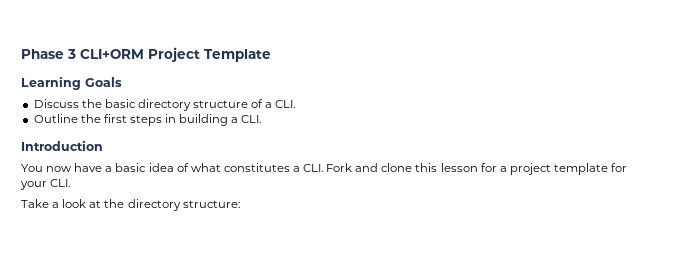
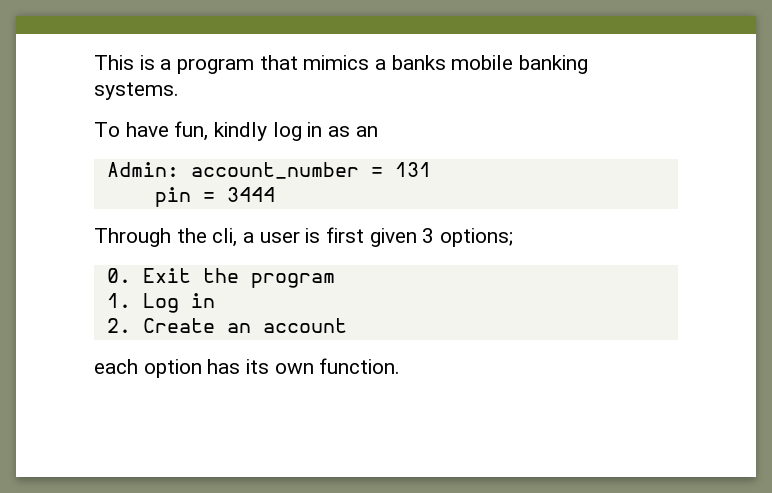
[21,47,271,62] [21,76,122,90] [33,99,296,111] [33,114,262,126] [21,140,103,151] [21,163,628,175] [20,179,71,190] [21,199,240,211] Phase 3 CLI+ORM Project Template // Learning Goals // Discuss the basic directory structure of a CLI. // Outline the first steps in building a CLI. // Introduction // You now have a basic idea of what constitutes a CLI. Fork and clone this lesson for a project template for your CLI. // Take a look at the directory structure: -> [94,55,589,74] [94,82,179,100] [94,121,378,141] [106,162,431,179] [154,187,275,207] [94,227,514,247] [106,268,335,288] [106,293,215,313] [106,318,347,333] [94,358,401,378] This is a program that mimics a banks mobile banking systems. // To have fun, kindly log in as an // Admin: account_number = 131 // pin = 3444 // Through the cli, a user is first given 3 options; // 0. Exit the program // 1. Log in // 2. Create an account // each option has its own function.

